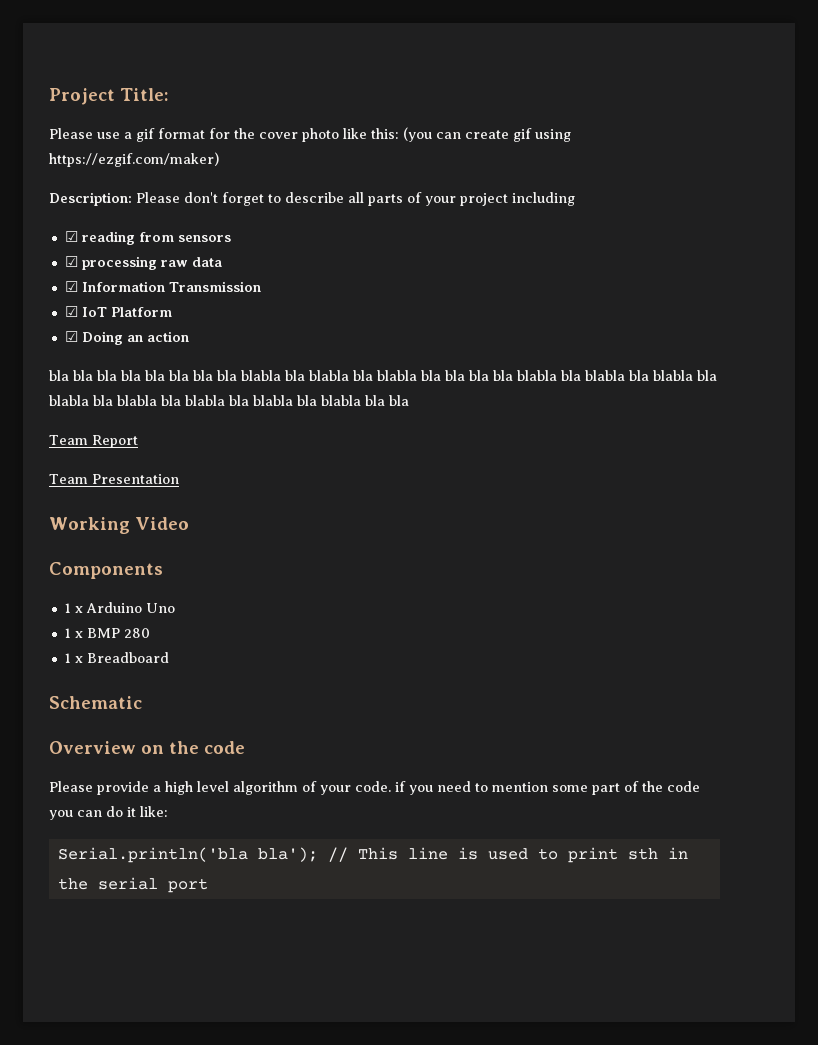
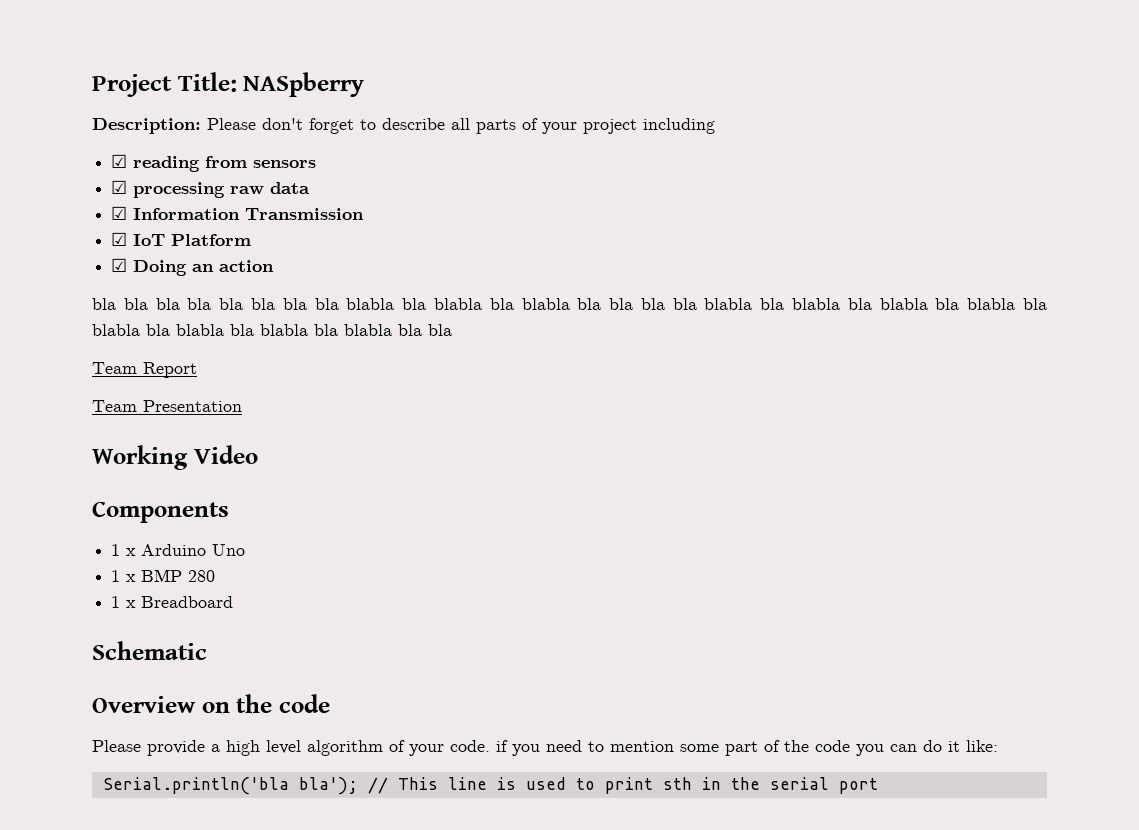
[49,127,571,142] [49,152,219,167] // Please use a gif format for the cover photo like this: (you can create gif using https://ezgif.com/maker) -> [243,72,365,97] NASpberry

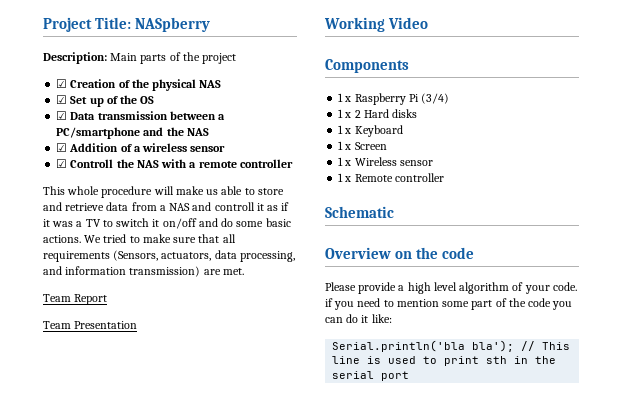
[207,118,470,134] Please don't forget to describe all -> [110,53,138,61] Main
[542,122,577,134] your -> [182,52,200,61] the
[643,118,715,134] [111,154,317,172] [111,180,311,198] [111,206,365,220] [111,232,252,246] [111,258,275,276] [92,298,1047,310] [92,324,452,336] including // ☑ reading from sensors // ☑ processing raw data // ☑ Information Transmission // ☑ IoT Platform // ☑ Doing an action // bla bla bla bla bla bla bla bla blabla bla blabla bla blabla bla bla bla bla blabla bla blabla bla blabla bla blabla bla blabla bla blabla bla blabla bla blabla bla bla -> [56,79,222,91] [56,95,155,107] [56,111,226,120] [56,127,209,139] [56,143,226,152] [56,159,293,168] [43,186,284,198] [43,202,290,211] [43,218,291,229] [43,234,236,243] [43,250,295,262] [43,266,244,277] // ☑ Creation of the physical NAS // ☑ Set up of the OS // ☑ Data transmission between a PC/smartphone and the NAS // ☑ Addition of a wireless sensor // ☑ Controll the NAS with a remote controller // This whole procedure will make us able to store and retrieve data from a NAS and controll it as if it was a TV to switch it on/off and do some basic actions. We tried to make sure that all requirements (Sensors, actuators, data processing, and information transmission) are met.
[141,544,246,556] [111,569,216,582] [111,596,234,608] Arduino Uno // 1 x BMP 280 // 1 x Breadboard -> [354,93,450,105] [338,109,418,118] [338,125,403,137] [338,141,387,150] [338,157,433,166] [338,173,444,182] Raspberry Pi (3/4) // 1 x 2 Hard disks // 1 x Keyboard // 1 x Screen // 1 x Wireless sensor // 1 x Remote controller

